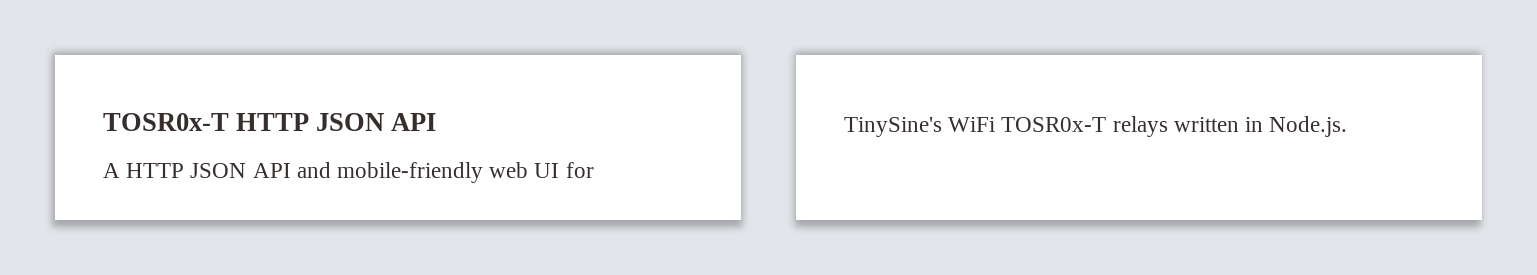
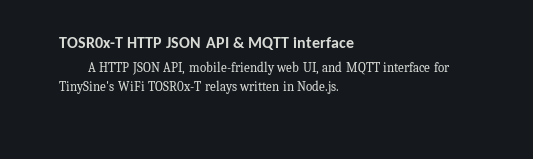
(437, 122) none -> [232,37,355,50] & MQTT interface
[252,162,560,183] API and mobile-friendly web UI -> [163,61,431,75] API, mobile-friendly web UI, and MQTT interface

